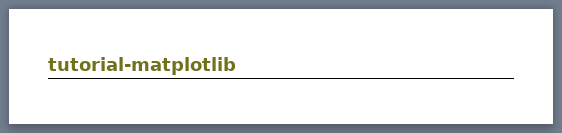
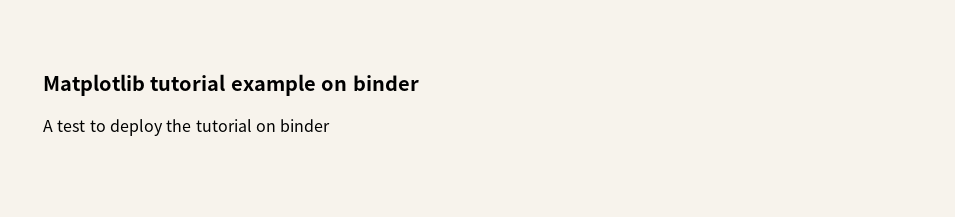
[48,57,236,75] tutorial-matplotlib -> [43,74,419,96] [43,119,331,136] Matplotlib tutorial example on binder // A test to deploy the tutorial on binder

